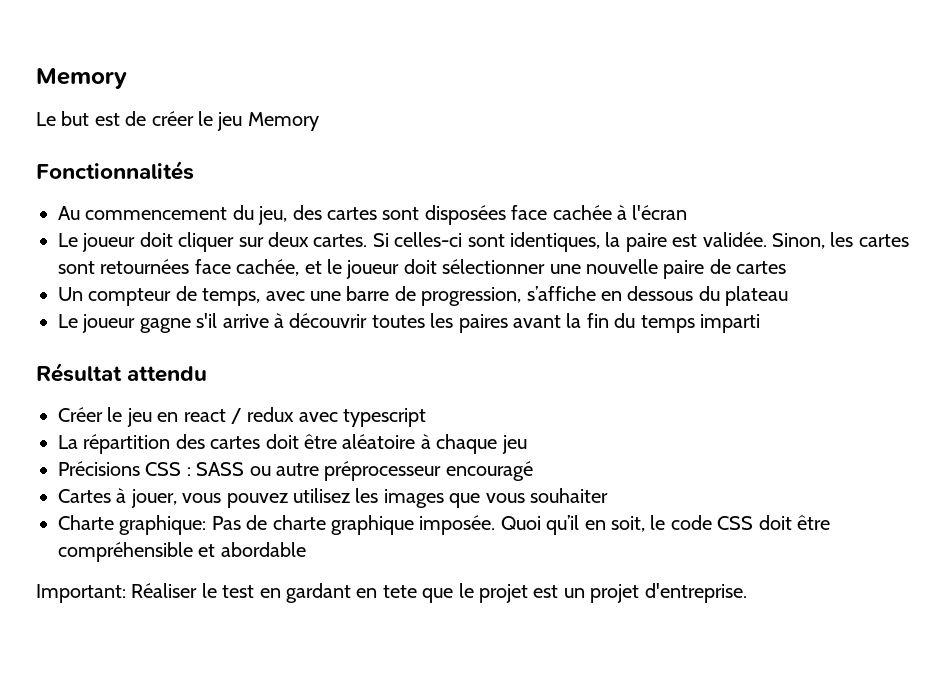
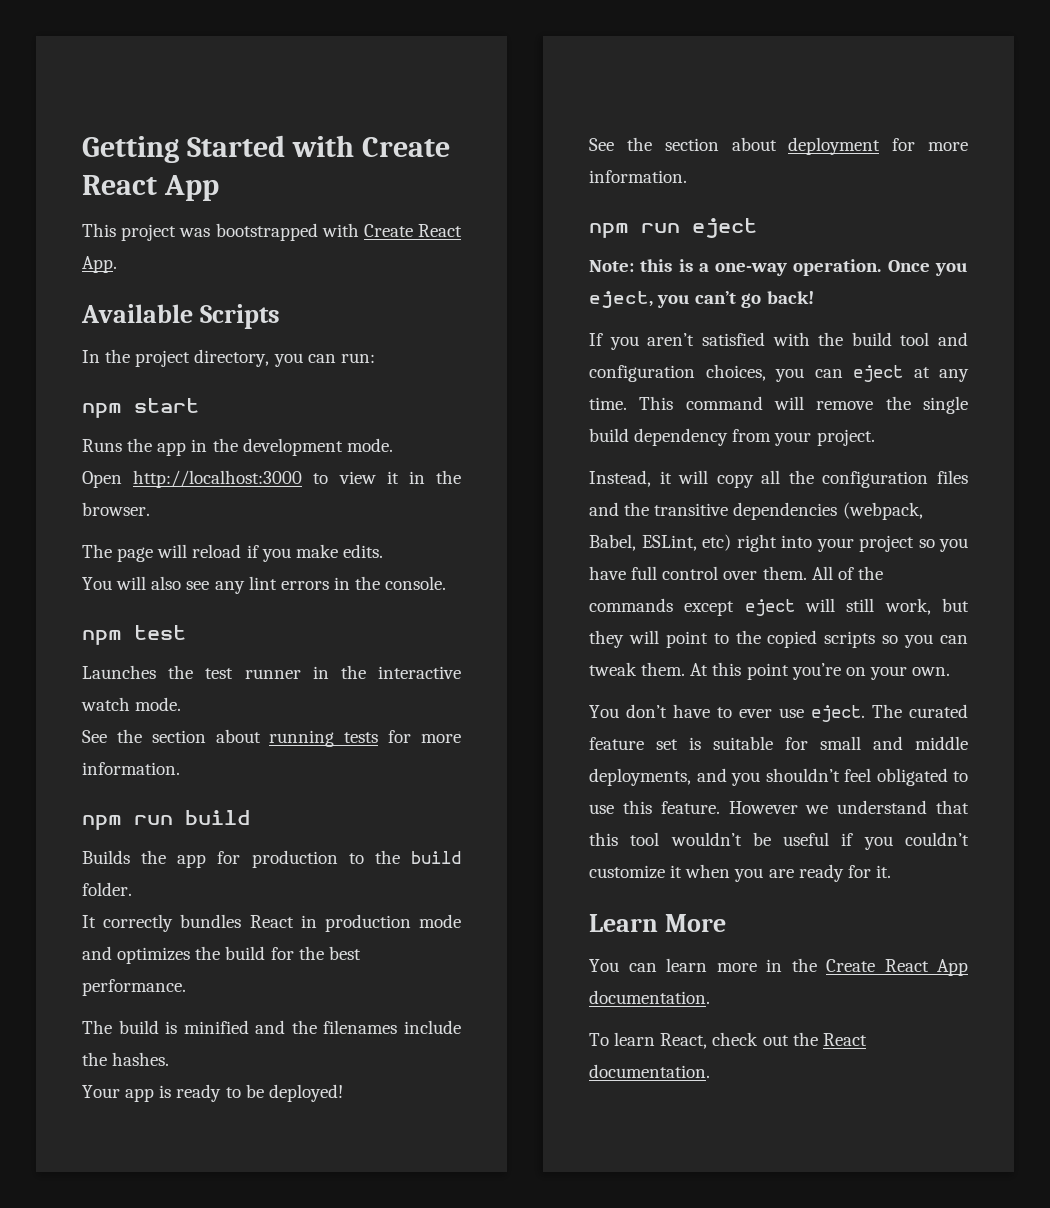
[36,68,127,89] [36,111,319,131] [36,160,194,180] [58,205,688,225] [58,232,909,252] [58,259,787,279] [58,286,789,306] [58,313,760,333] [36,362,208,382] [58,407,427,427] [58,434,527,454] [58,461,533,481] [58,488,608,508] [58,515,830,535] [58,542,306,562] [36,583,747,603] Memory // Le but est de créer le jeu Memory // Fonctionnalités // Au commencement du jeu, des cartes sont disposées face cachée à l'écran // Le joueur doit cliquer sur deux cartes. Si celles-ci sont identiques, la paire est validée. Sinon, les cartes sont retournées face cachée, et le joueur doit sélectionner une nouvelle paire de cartes // Un compteur de temps, avec une barre de progression, s’affiche en dessous du plateau // Le joueur gagne s'il arrive à découvrir toutes les paires avant la fin du temps imparti // Résultat attendu // Créer le jeu en react / redux avec typescript // La répartition des cartes doit être aléatoire à chaque jeu // Précisions CSS : SASS ou autre préprocesseur encouragé // Cartes à jouer, vous pouvez utilisez les images que vous souhaiter // Charte graphique: Pas de charte graphique imposée. Quoi qu’il en soit, le code CSS doit être compréhensible et abordable // Important: Réaliser le test en gardant en tete que le projet est un projet d'entreprise. -> [82,135,450,163] [82,175,219,201] [82,223,462,241] [82,256,117,273] [81,304,280,329] [82,349,375,367] [82,398,199,418] [82,438,393,456] [82,470,462,488] [82,502,150,516] [82,544,383,562] [82,576,447,594] [82,625,186,645] [82,665,461,679] [81,697,182,711] [82,729,461,747] [82,762,180,775] [82,810,250,830] [82,850,461,868] [82,882,132,896] [82,914,462,932] [82,946,361,964] [82,979,186,996] [82,1020,461,1034] [82,1052,170,1066] [82,1084,343,1102] [589,137,968,155] [589,170,687,183] [589,218,757,238] [589,259,968,276] [589,291,814,309] [589,332,968,350] [589,364,969,382] [589,396,968,414] [589,428,875,446] [589,470,968,488] [589,502,923,520] [589,534,968,552] [589,566,883,580] [589,598,969,616] [589,630,968,648] [589,662,951,680] [589,704,968,722] [589,736,968,750] [589,768,968,786] [589,800,969,814] [589,832,969,850] [589,864,891,882] [589,914,726,932] [589,958,968,976] [589,990,710,1004] [589,1032,867,1049] [589,1064,710,1078] Getting Started with Create React App // This project was bootstrapped with Create React App. // Available Scripts // In the project directory, you can run: // npm start // Runs the app in the development mode. // Open http://localhost:3000 to view it in the browser. // The page will reload if you make edits. // You will also see any lint errors in the console. // npm test // Launches the test runner in the interactive watch mode. // See the section about running tests for more information. // npm run build // Builds the app for production to the build folder. // It correctly bundles React in production mode and optimizes the build for the best performance. // The build is minified and the filenames include the hashes. // Your app is ready to be deployed! // See the section about deployment for more information. // npm run eject // Note: this is a one-way operation. Once you eject, you can’t go back! // If you aren’t satisfied with the build tool and configuration choices, you can eject at any time. This command will remove the single build dependency from your project. // Instead, it will copy all the configuration files and the transitive dependencies (webpack, Babel, ESLint, etc) right into your project so you have full control over them. All of the commands except eject will still work, but they will point to the copied scripts so you can tweak them. At this point you’re on your own. // You don’t have to ever use eject. The curated feature set is suitable for small and middle deployments, and you shouldn’t feel obligated to use this feature. However we understand that this tool wouldn’t be useful if you couldn’t customize it when you are ready for it. // Learn More // You can learn more in the Create React App documentation. // To learn React, check out the React documentation.

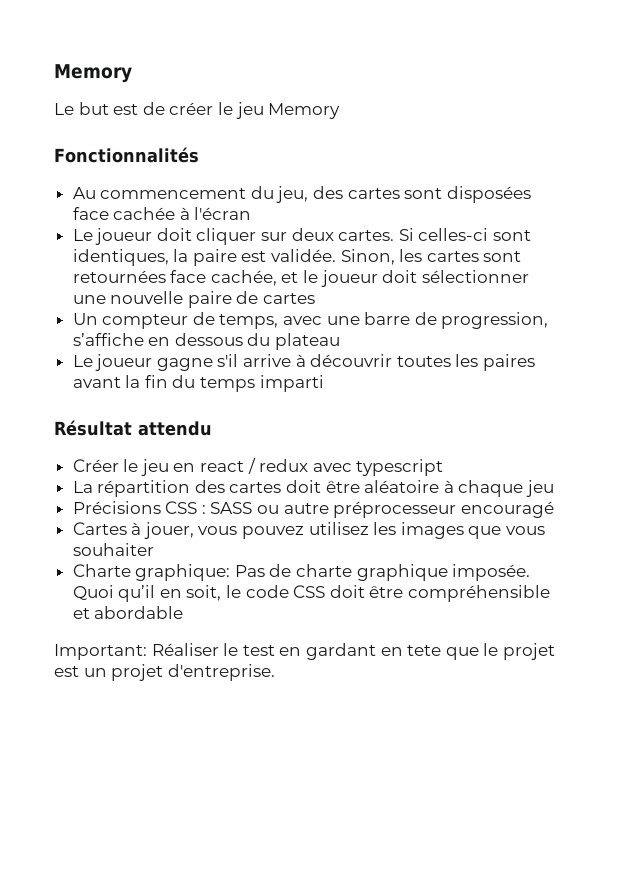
[82,135,450,163] [82,175,219,201] [82,223,462,241] [82,256,117,273] [81,304,280,329] [82,349,375,367] [82,398,199,418] [82,438,393,456] [82,470,462,488] [82,502,150,516] [82,544,383,562] [82,576,447,594] [82,625,186,645] [82,665,461,679] [81,697,182,711] [82,729,461,747] [82,762,180,775] [82,810,250,830] [82,850,461,868] [82,882,132,896] [82,914,462,932] [82,946,361,964] [82,979,186,996] [82,1020,461,1034] [82,1052,170,1066] [82,1084,343,1102] [589,137,968,155] [589,170,687,183] [589,218,757,238] [589,259,968,276] [589,291,814,309] [589,332,968,350] [589,364,969,382] [589,396,968,414] [589,428,875,446] [589,470,968,488] [589,502,923,520] [589,534,968,552] [589,566,883,580] [589,598,969,616] [589,630,968,648] [589,662,951,680] [589,704,968,722] [589,736,968,750] [589,768,968,786] [589,800,969,814] [589,832,969,850] [589,864,891,882] [589,914,726,932] [589,958,968,976] [589,990,710,1004] [589,1032,867,1049] [589,1064,710,1078] Getting Started with Create React App // This project was bootstrapped with Create React App. // Available Scripts // In the project directory, you can run: // npm start // Runs the app in the development mode. // Open http://localhost:3000 to view it in the browser. // The page will reload if you make edits. // You will also see any lint errors in the console. // npm test // Launches the test runner in the interactive watch mode. // See the section about running tests for more information. // npm run build // Builds the app for production to the build folder. // It correctly bundles React in production mode and optimizes the build for the best performance. // The build is minified and the filenames include the hashes. // Your app is ready to be deployed! // See the section about deployment for more information. // npm run eject // Note: this is a one-way operation. Once you eject, you can’t go back! // If you aren’t satisfied with the build tool and configuration choices, you can eject at any time. This command will remove the single build dependency from your project. // Instead, it will copy all the configuration files and the transitive dependencies (webpack, Babel, ESLint, etc) right into your project so you have full control over them. All of the commands except eject will still work, but they will point to the copied scripts so you can tweak them. At this point you’re on your own. // You don’t have to ever use eject. The curated feature set is suitable for small and middle deployments, and you shouldn’t feel obligated to use this feature. However we understand that this tool wouldn’t be useful if you couldn’t customize it when you are ready for it. // Learn More // You can learn more in the Create React App documentation. // To learn React, check out the React documentation. -> [54,64,132,83] [54,102,341,119] [54,147,199,163] [72,186,531,203] [72,207,252,220] [72,228,532,245] [72,249,522,266] [72,270,529,287] [72,291,316,308] [72,312,549,329] [72,333,341,350] [72,354,536,371] [72,375,324,392] [54,420,212,436] [72,458,444,476] [72,480,555,497] [72,501,554,518] [72,522,546,539] [72,543,154,556] [72,564,531,581] [72,585,551,602] [72,606,184,619] [54,643,555,660] [54,664,275,681] Memory // Le but est de créer le jeu Memory // Fonctionnalités // Au commencement du jeu, des cartes sont disposées face cachée à l'écran // Le joueur doit cliquer sur deux cartes. Si celles-ci sont identiques, la paire est validée. Sinon, les cartes sont retournées face cachée, et le joueur doit sélectionner une nouvelle paire de cartes // Un compteur de temps, avec une barre de progression, s’affiche en dessous du plateau // Le joueur gagne s'il arrive à découvrir toutes les paires avant la fin du temps imparti // Résultat attendu // Créer le jeu en react / redux avec typescript // La répartition des cartes doit être aléatoire à chaque jeu // Précisions CSS : SASS ou autre préprocesseur encouragé // Cartes à jouer, vous pouvez utilisez les images que vous souhaiter // Charte graphique: Pas de charte graphique imposée. Quoi qu’il en soit, le code CSS doit être compréhensible et abordable // Important: Réaliser le test en gardant en tete que le projet est un projet d'entreprise.

